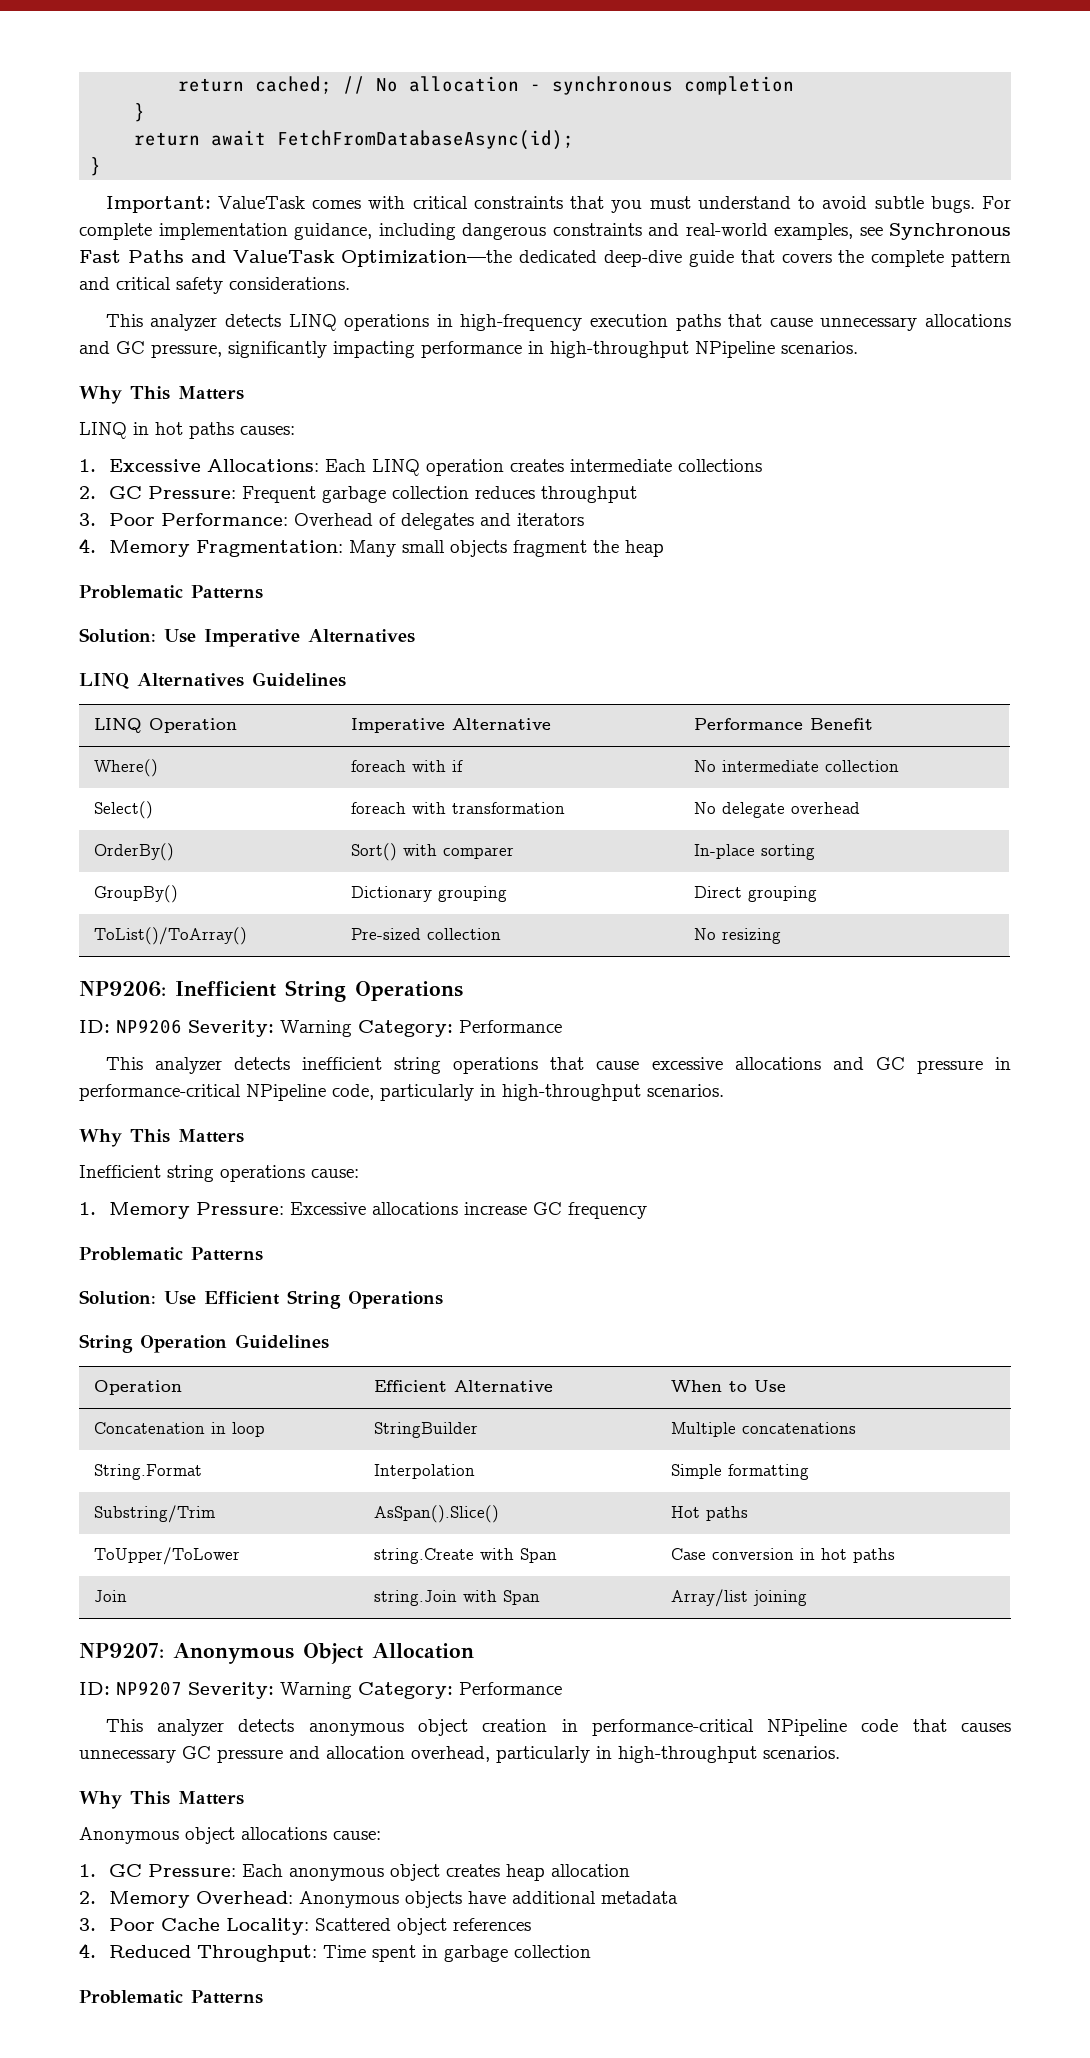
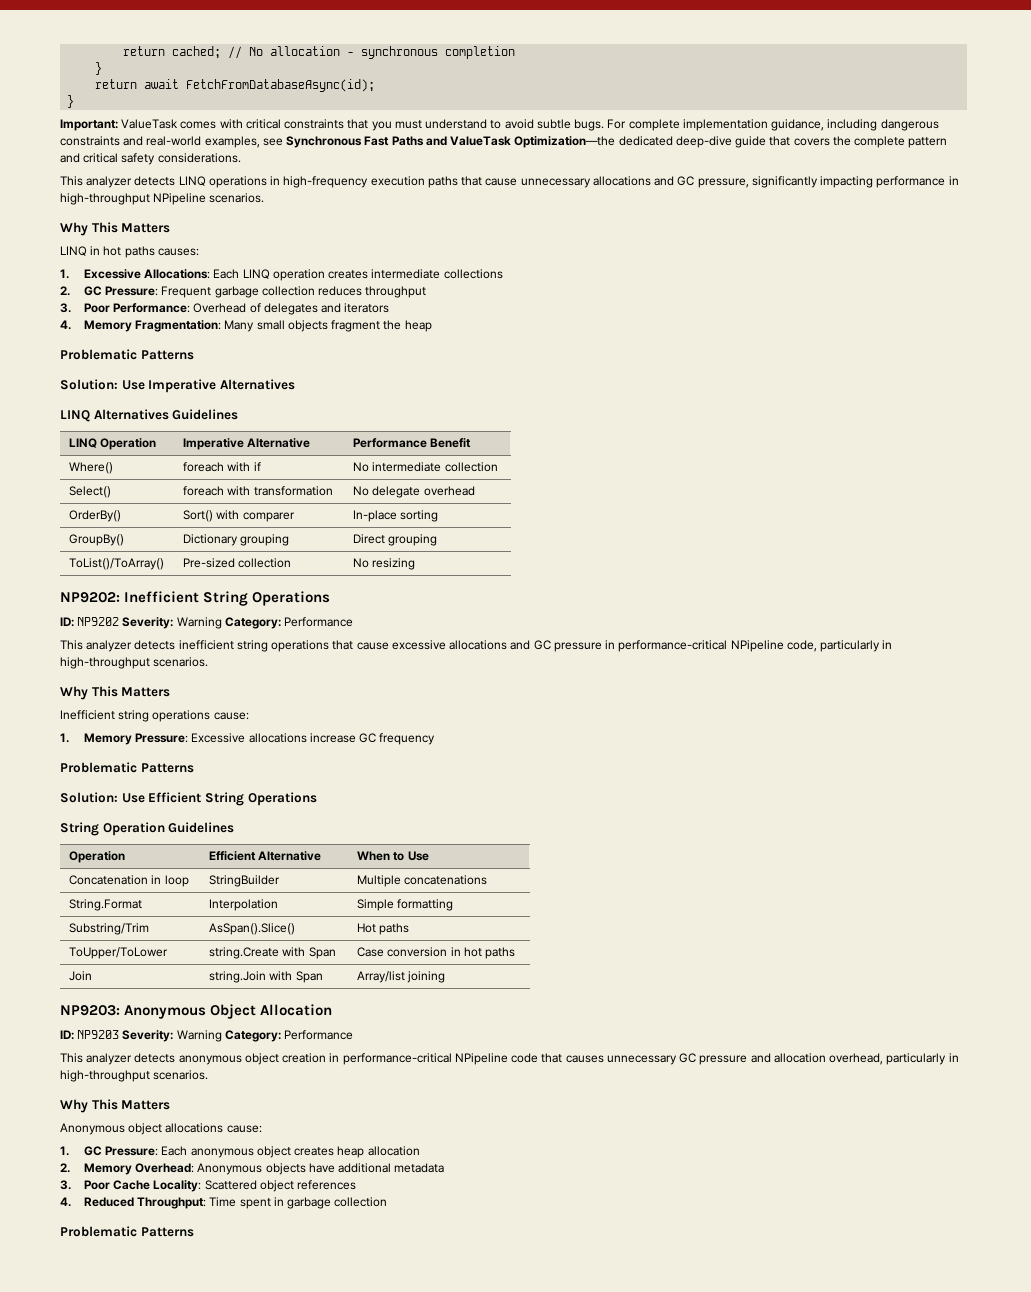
[79,981,166,997] NP9206: -> [60,592,120,603] NP9202:
[116,1019,182,1034] NP9206 -> [77,617,120,626] NP9202
[79,1643,164,1658] NP9207: -> [60,1005,120,1016] NP9203:
[116,1681,182,1696] NP9207 -> [77,1030,120,1039] NP9203

